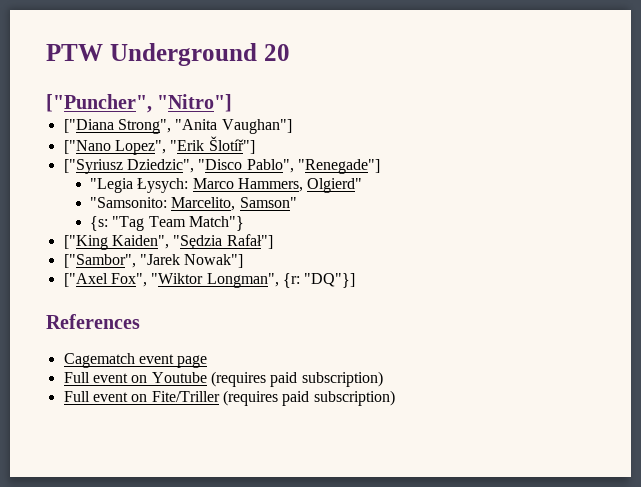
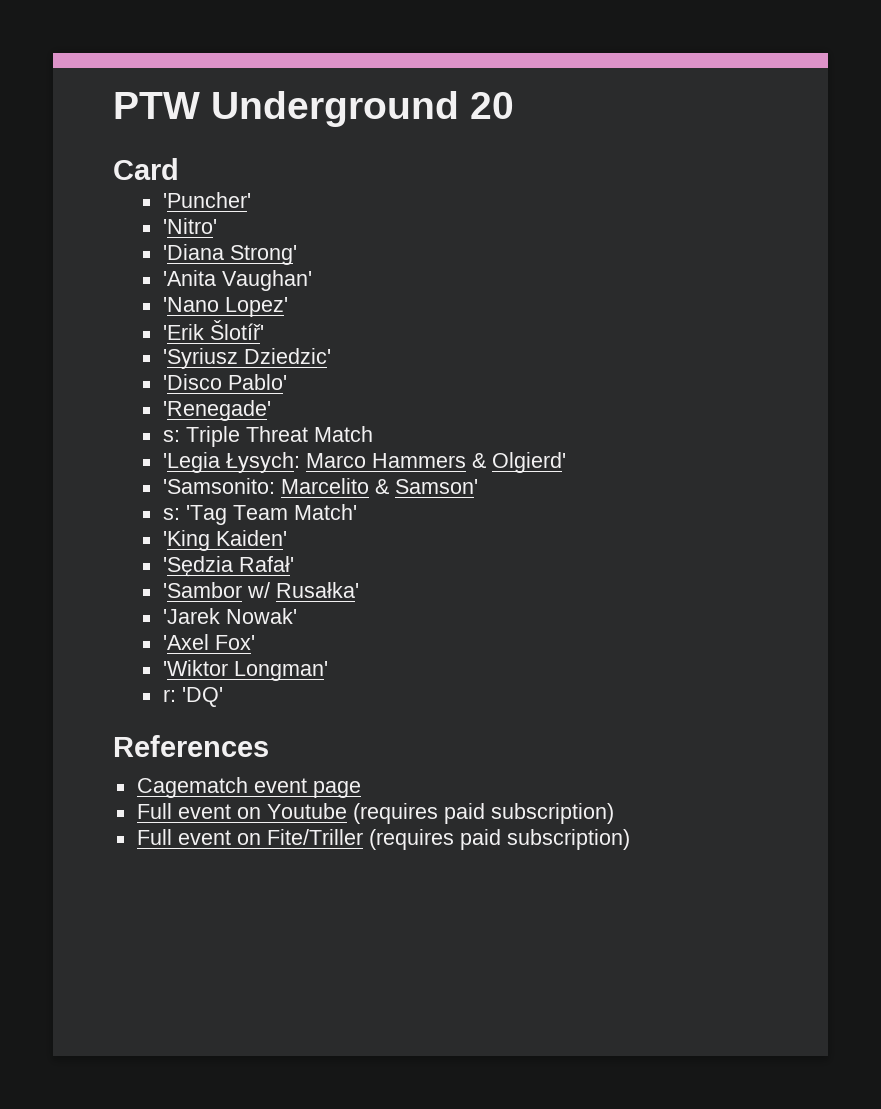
[46,94,233,113] [63,119,292,134] [63,136,255,155] [63,159,380,174] [89,178,363,193] [89,197,297,211] [89,216,244,231] [63,234,273,250] [63,254,244,268] [63,273,356,288] ["Puncher", "Nitro"] // ["Diana Strong", "Anita Vaughan"] // ["Nano Lopez", "Erik Šlotíř"] // ["Syriusz Dziedzic", "Disco Pablo", "Renegade"] // "Legia Łysych: Marco Hammers, Olgierd" // "Samsonito: Marcelito, Samson" // {s: "Tag Team Match"} // ["King Kaiden", "Sędzia Rafał"] // ["Sambor", "Jarek Nowak"] // ["Axel Fox", "Wiktor Longman", {r: "DQ"}] -> [113,158,179,180] [162,192,251,208] [162,218,217,234] [162,244,297,265] [162,270,312,291] [162,297,288,317] [162,320,264,340] [162,348,331,369] [162,374,287,390] [162,400,271,421] [162,426,373,447] [162,452,566,473] [162,478,478,494] [162,504,357,525] [162,530,287,551] [162,556,294,577] [162,582,359,598] [162,608,297,624] [162,634,255,650] [162,660,328,681] [162,687,223,707] Card // 'Puncher' // 'Nitro' // 'Diana Strong' // 'Anita Vaughan' // 'Nano Lopez' // 'Erik Šlotíř' // 'Syriusz Dziedzic' // 'Disco Pablo' // 'Renegade' // s: Triple Threat Match // 'Legia Łysych: Marco Hammers & Olgierd' // 'Samsonito: Marcelito & Samson' // s: 'Tag Team Match' // 'King Kaiden' // 'Sędzia Rafał' // 'Sambor w/ Rusałka' // 'Jarek Nowak' // 'Axel Fox' // 'Wiktor Longman' // r: 'DQ'

